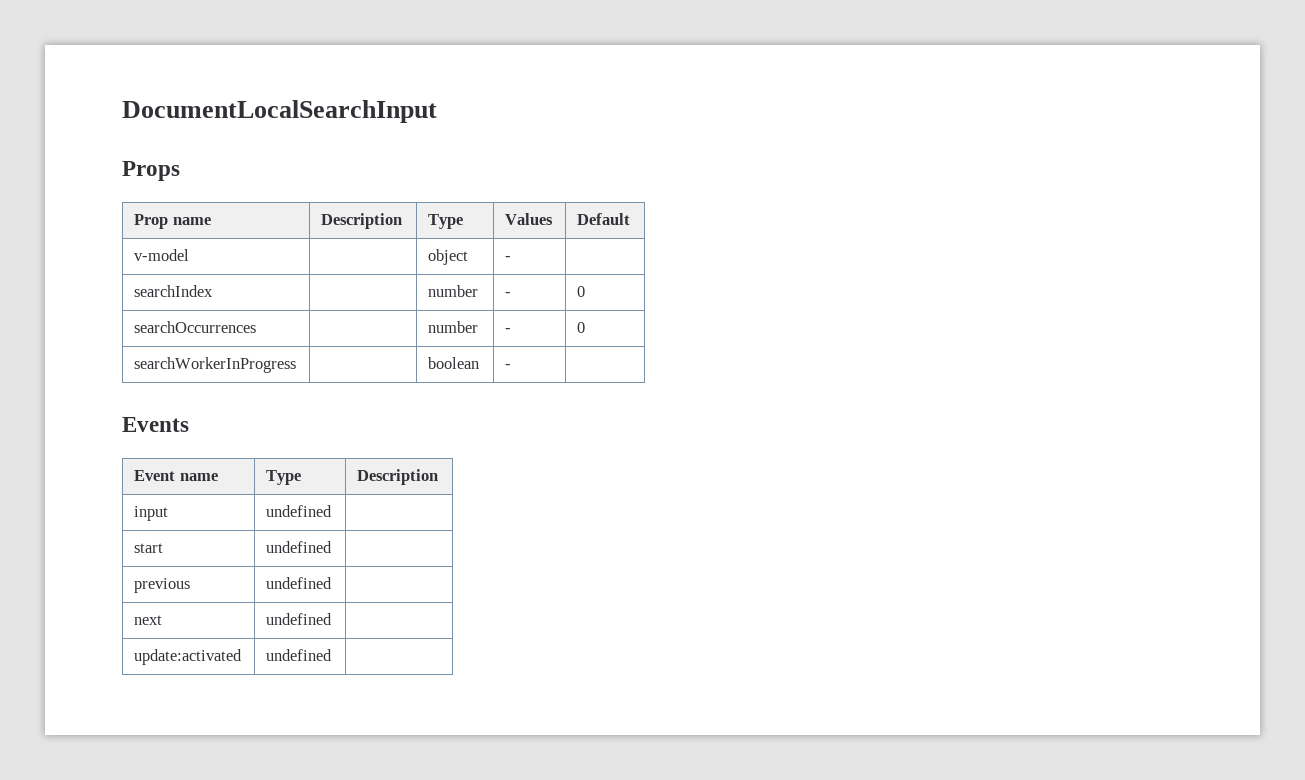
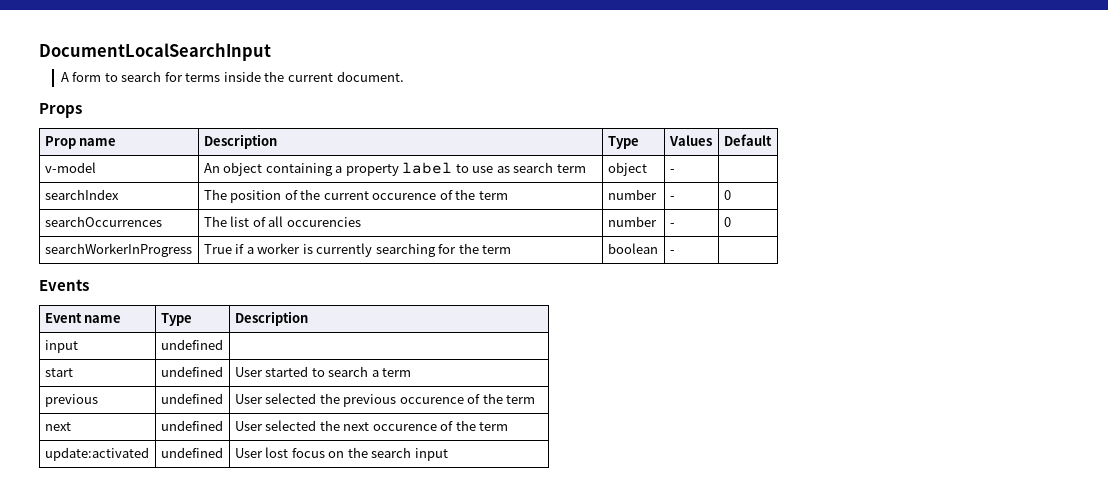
(437, 111) none -> [60,71,404,82] // A form to search for terms inside the current document.
[428,249,469,265] [505,256,512,261] [134,285,214,297] | object | - | // searchIndex | -> [203,162,586,176] [607,162,647,176] [669,169,675,173] [44,189,119,200] [203,189,508,203] An object containing a property label to use as search term | object | - | // searchIndex | The position of the current occurence of the term
(257, 327) none -> [203,216,361,227] The list of all occurencies
(297, 365) none -> [203,243,512,257] True if a worker is currently searching for the term
[134,578,191,593] [266,577,333,589] [134,615,163,625] [266,613,333,625] [134,649,243,665] [266,649,333,661] // previous | undefined | // next | undefined | // update:activated | undefined | -> [234,366,412,377] [44,394,98,407] [160,393,223,404] [234,393,536,407] [44,422,71,431] [160,420,223,431] [234,420,509,431] [44,447,149,461] [160,447,223,458] [234,447,448,461] User started to search a term // previous | undefined | User selected the previous occurence of the term // next | undefined | User selected the next occurence of the term // update:activated | undefined | User lost focus on the search input

